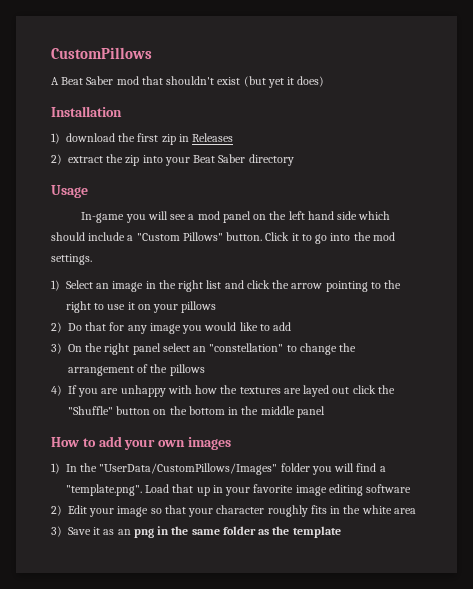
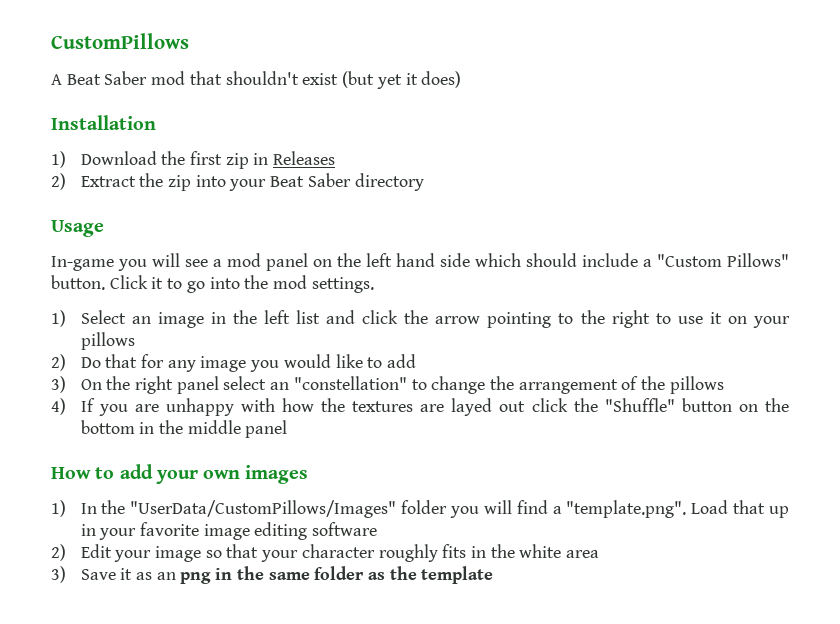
[66,133,115,142] download -> [80,151,157,165] Download
[68,156,103,163] extract -> [80,176,136,187] Extract
[178,280,204,292] right -> [263,310,290,324] left

